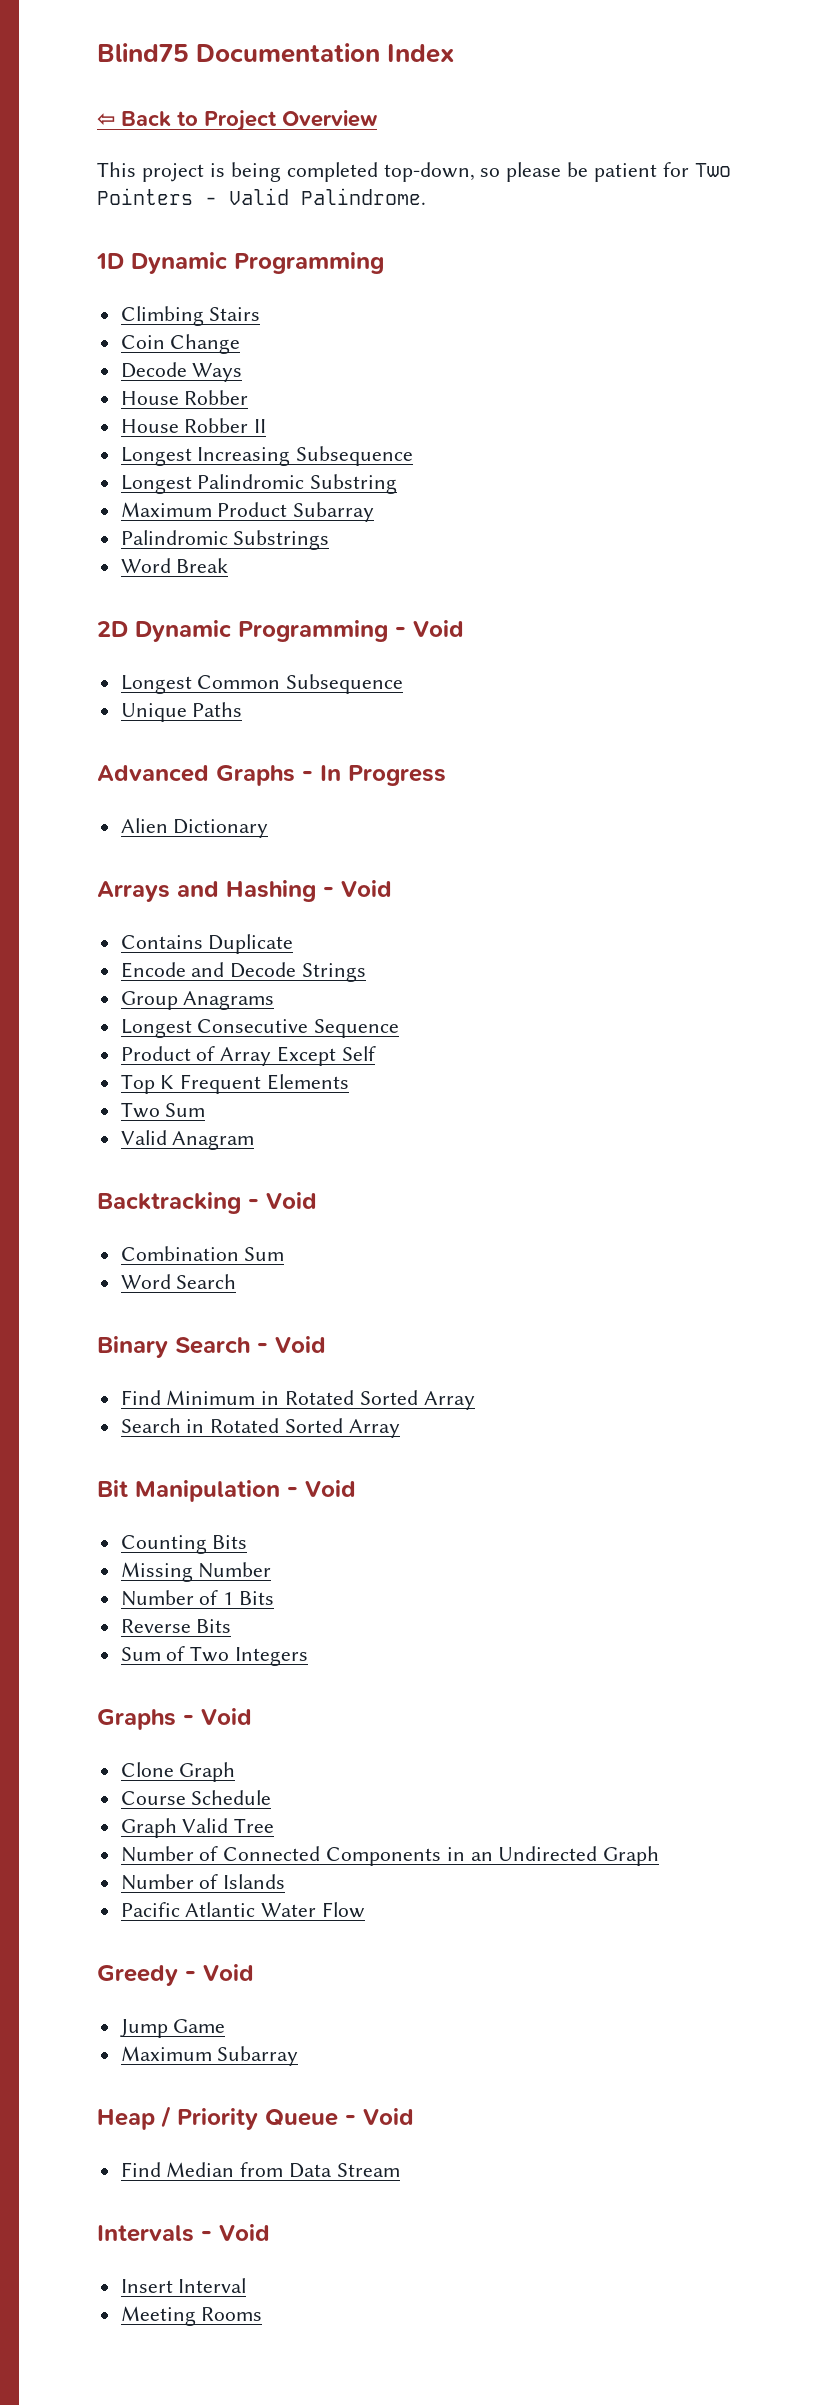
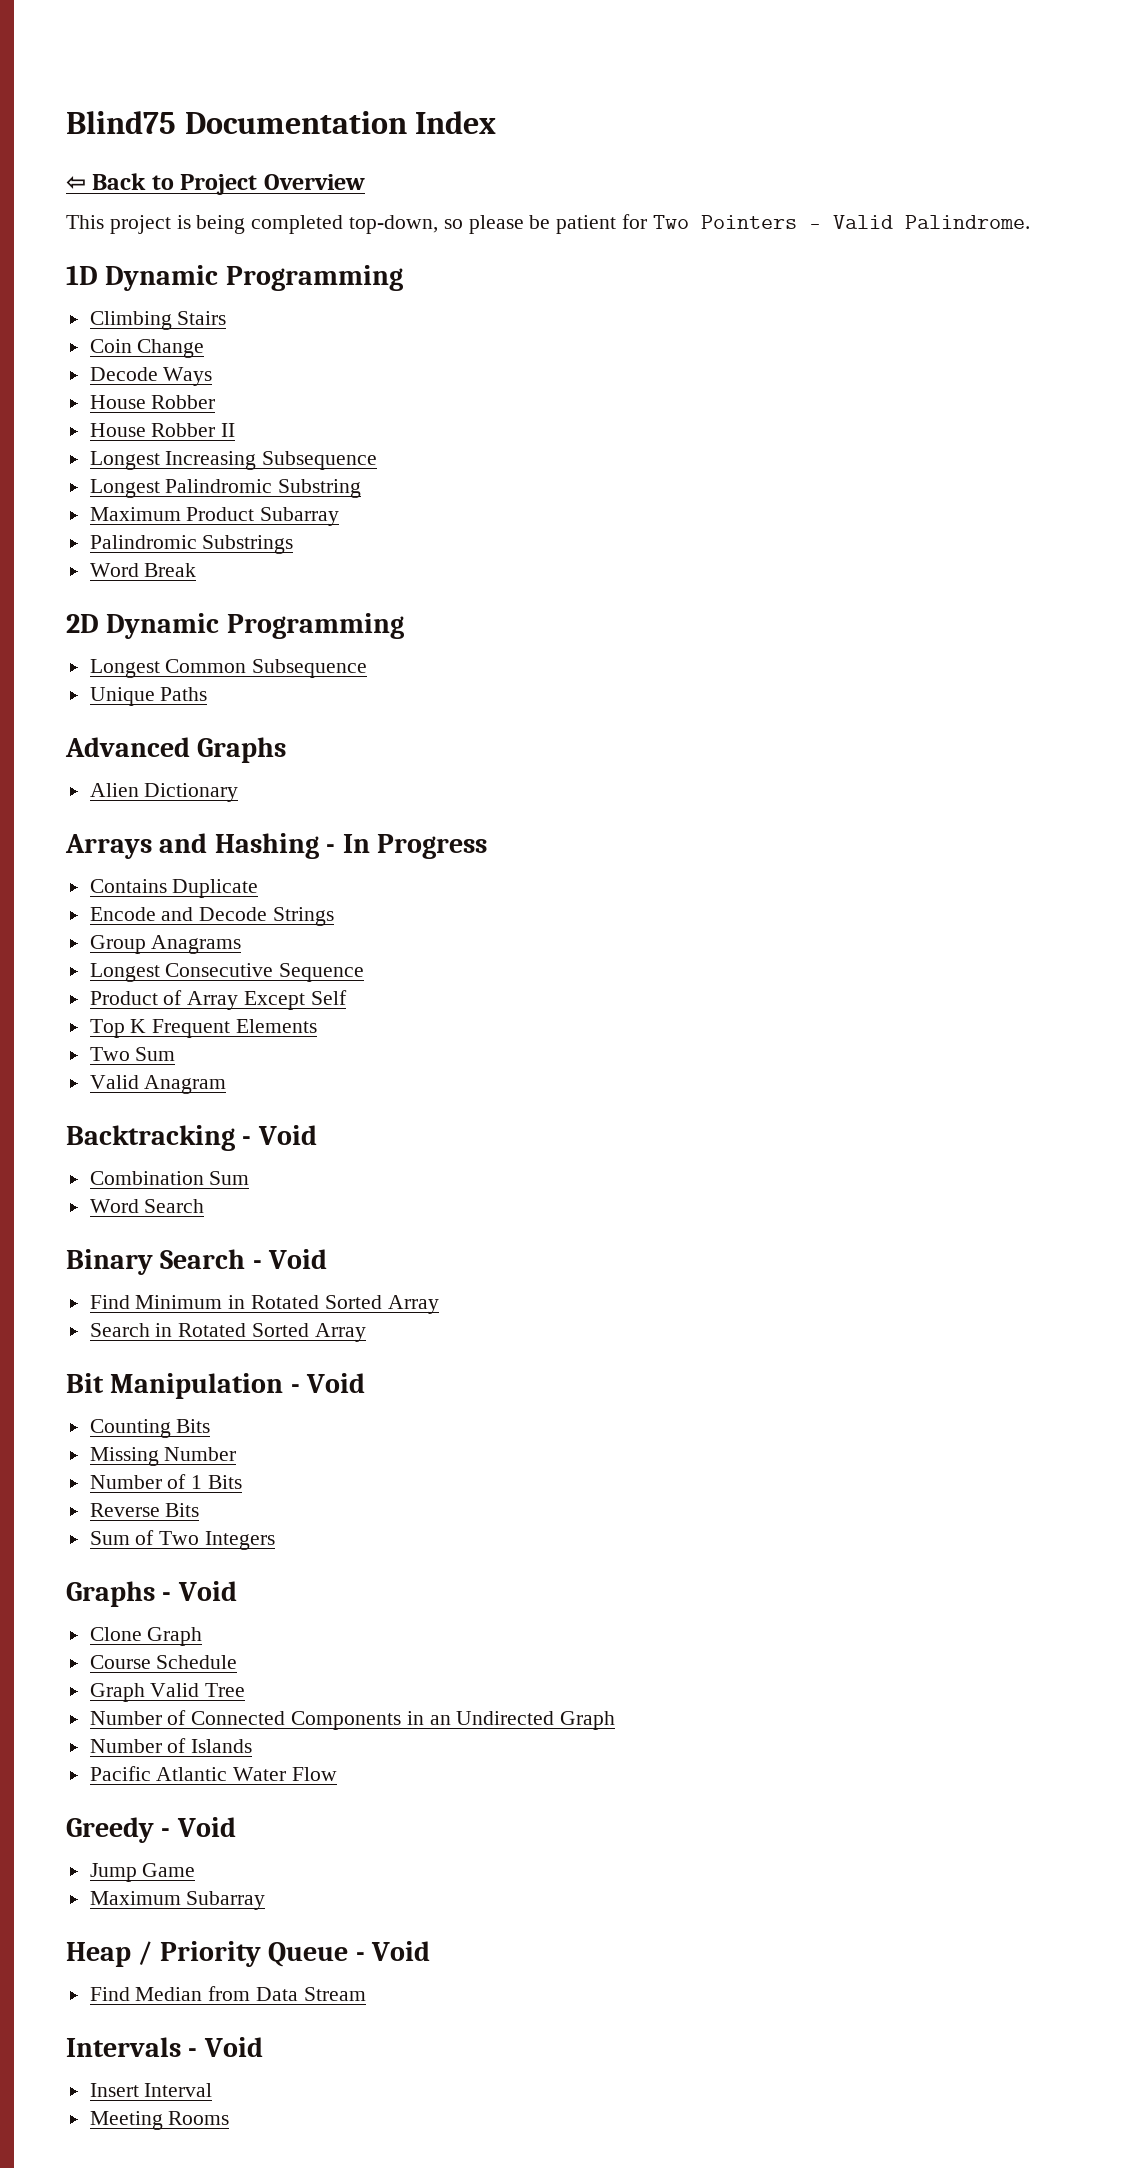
[395,620,464,637] - Void -> (404, 626) none
[302,765,446,786] - In Progress -> (287, 750) none
[341,880,392,897] Void -> [342,834,488,859] In Progress

